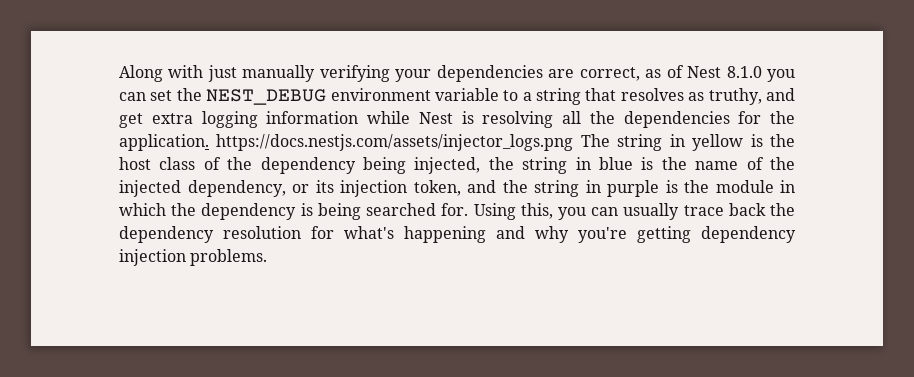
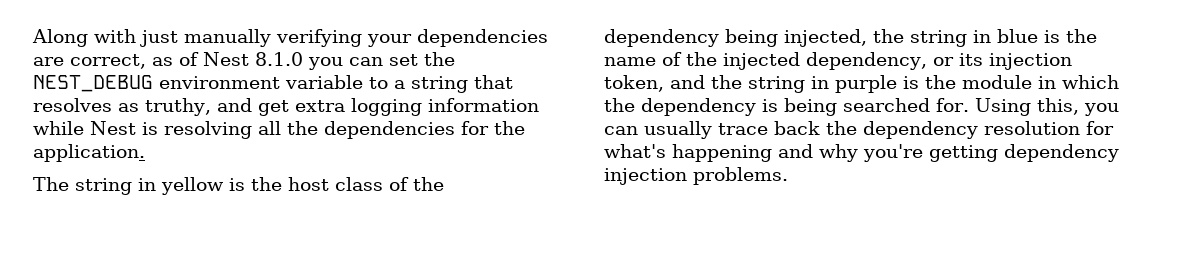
[216,134,574,151] https://docs.nestjs.com/assets/injector_logs.png -> (145, 153) //

